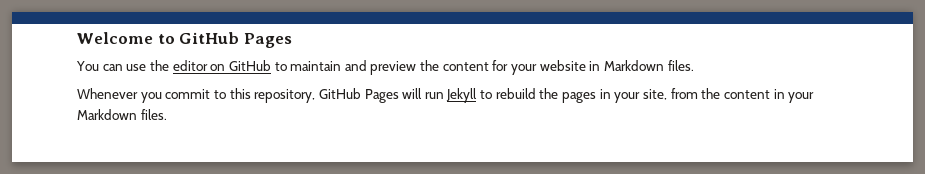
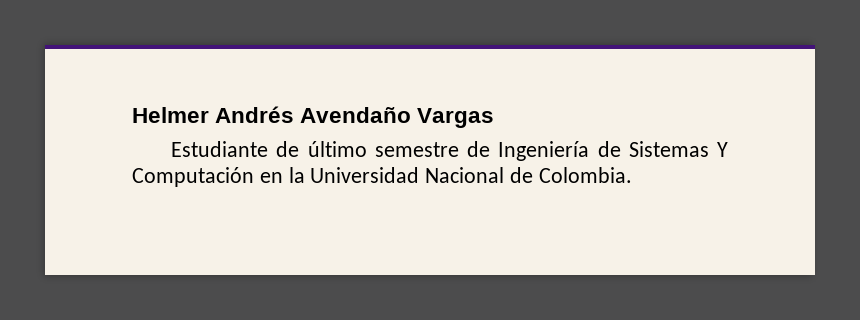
[77,32,292,48] [76,60,694,75] [77,88,815,103] [77,109,167,120] Welcome to GitHub Pages // You can use the editor on GitHub to maintain and preview the content for your website in Markdown files. // Whenever you commit to this repository, GitHub Pages will run Jekyll to rebuild the pages in your site, from the content in your Markdown files. -> [132,106,495,128] [171,141,728,161] [132,167,632,187] Helmer Andrés Avendaño Vargas // Estudiante de último semestre de Ingeniería de Sistemas Y Computación en la Universidad Nacional de Colombia.

